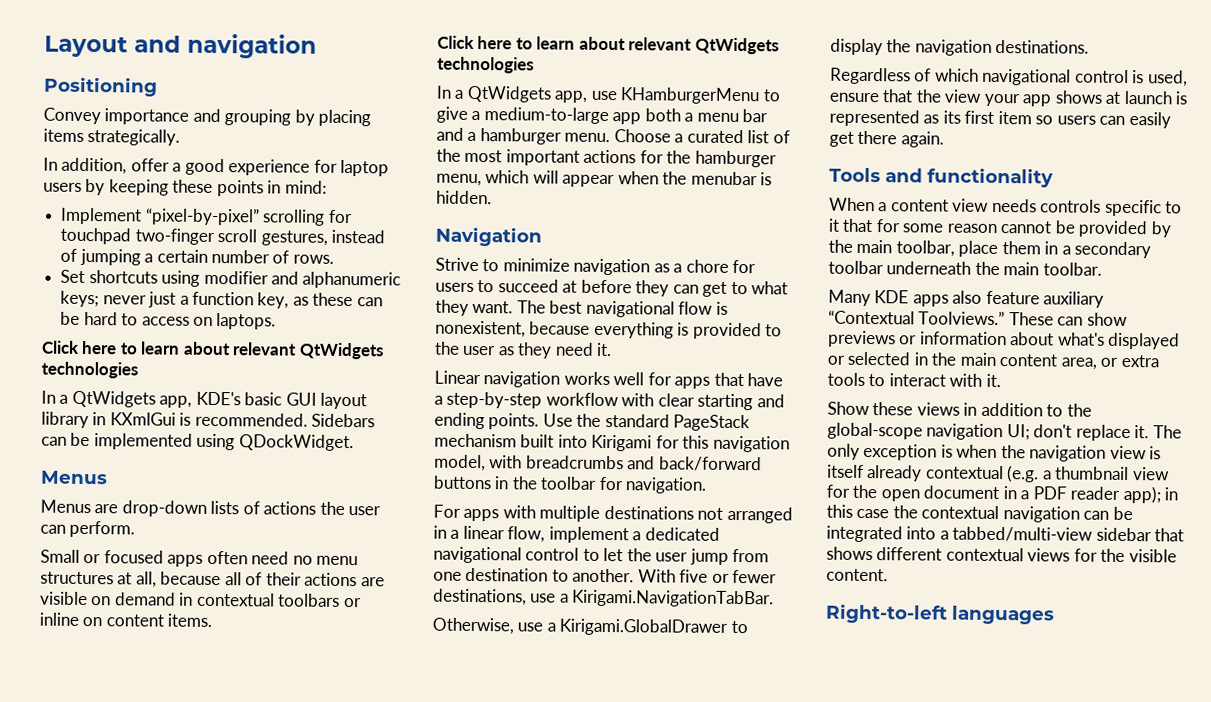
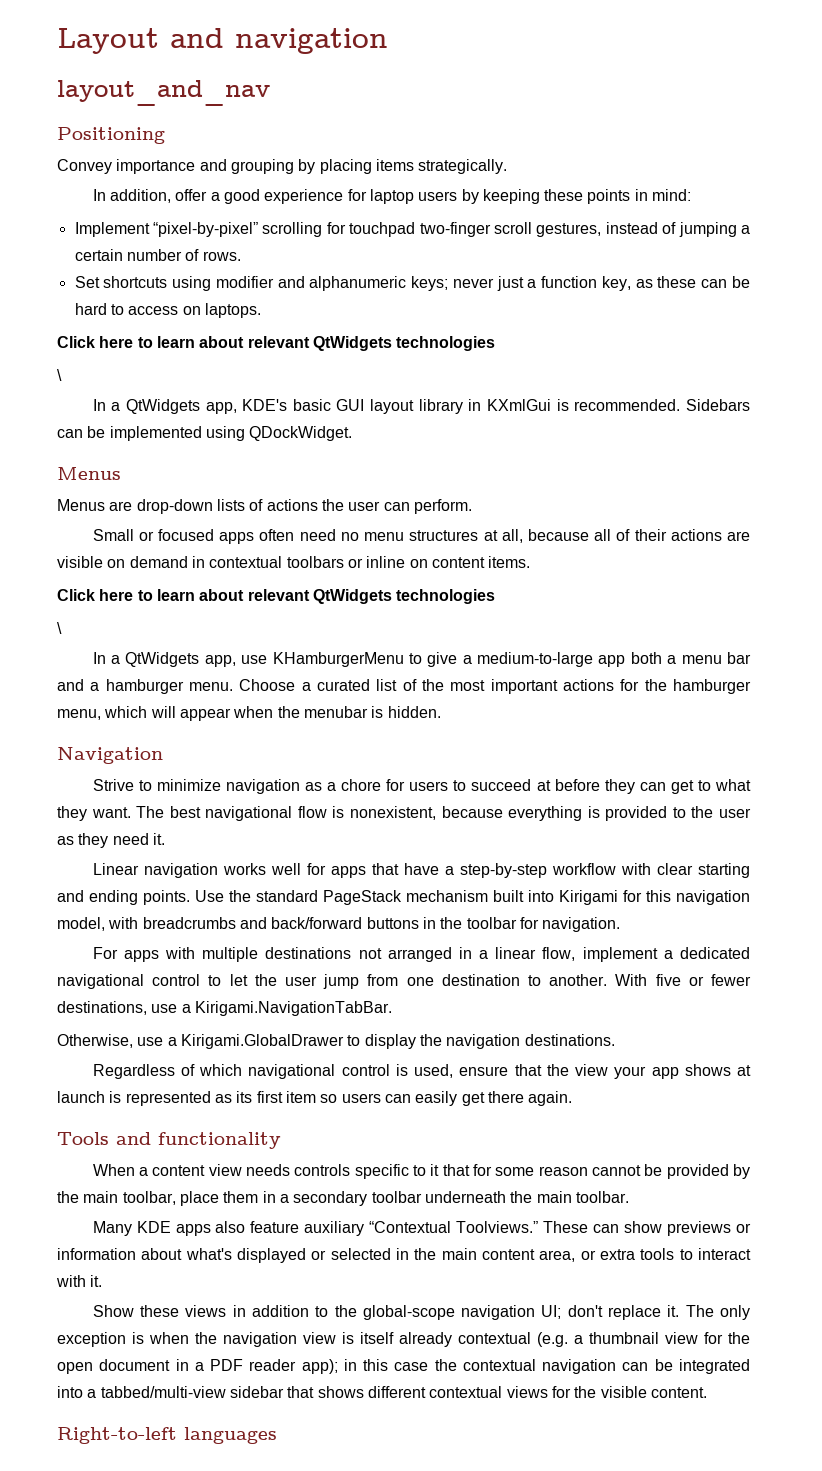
(317, 46) none -> [57,80,270,106] // layout_and_nav
(138, 370) none -> [57,369,62,381] // \
(534, 65) none -> [57,622,62,634] // \

